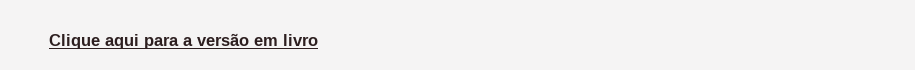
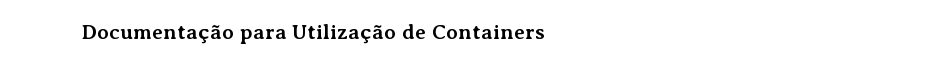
[49,33,318,49] Clique aqui para a versão em livro -> [82,24,545,44] Documentação para Utilização de Containers

